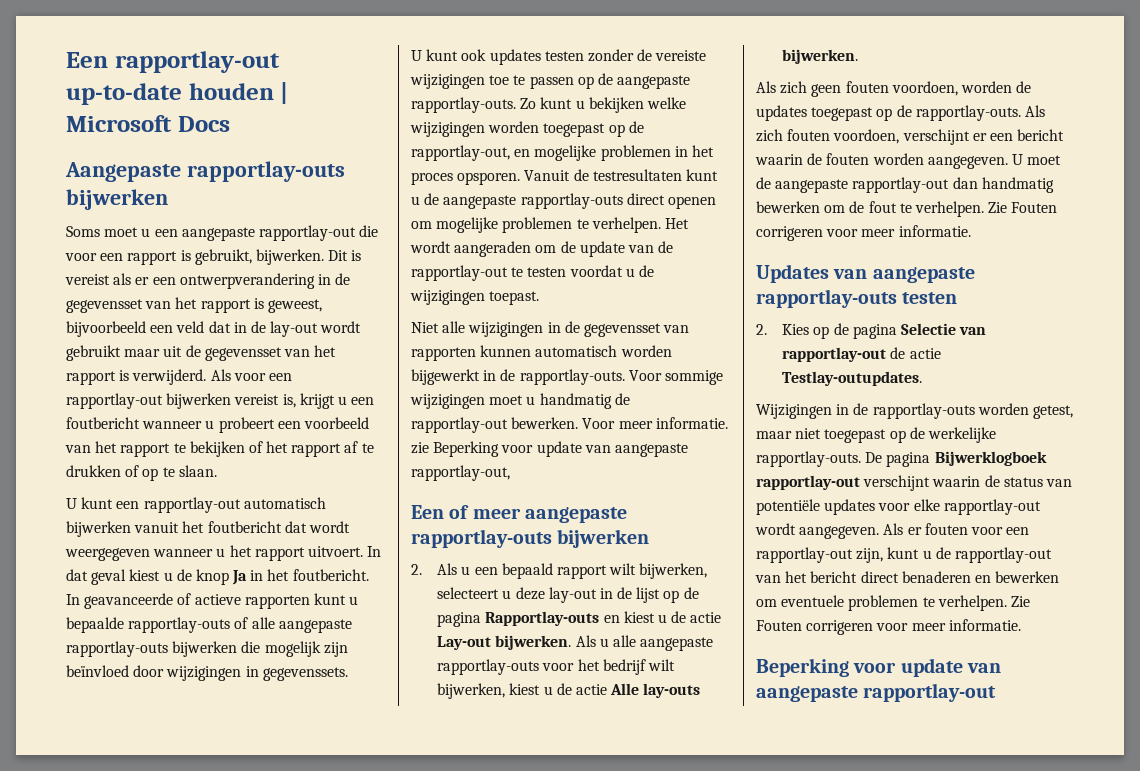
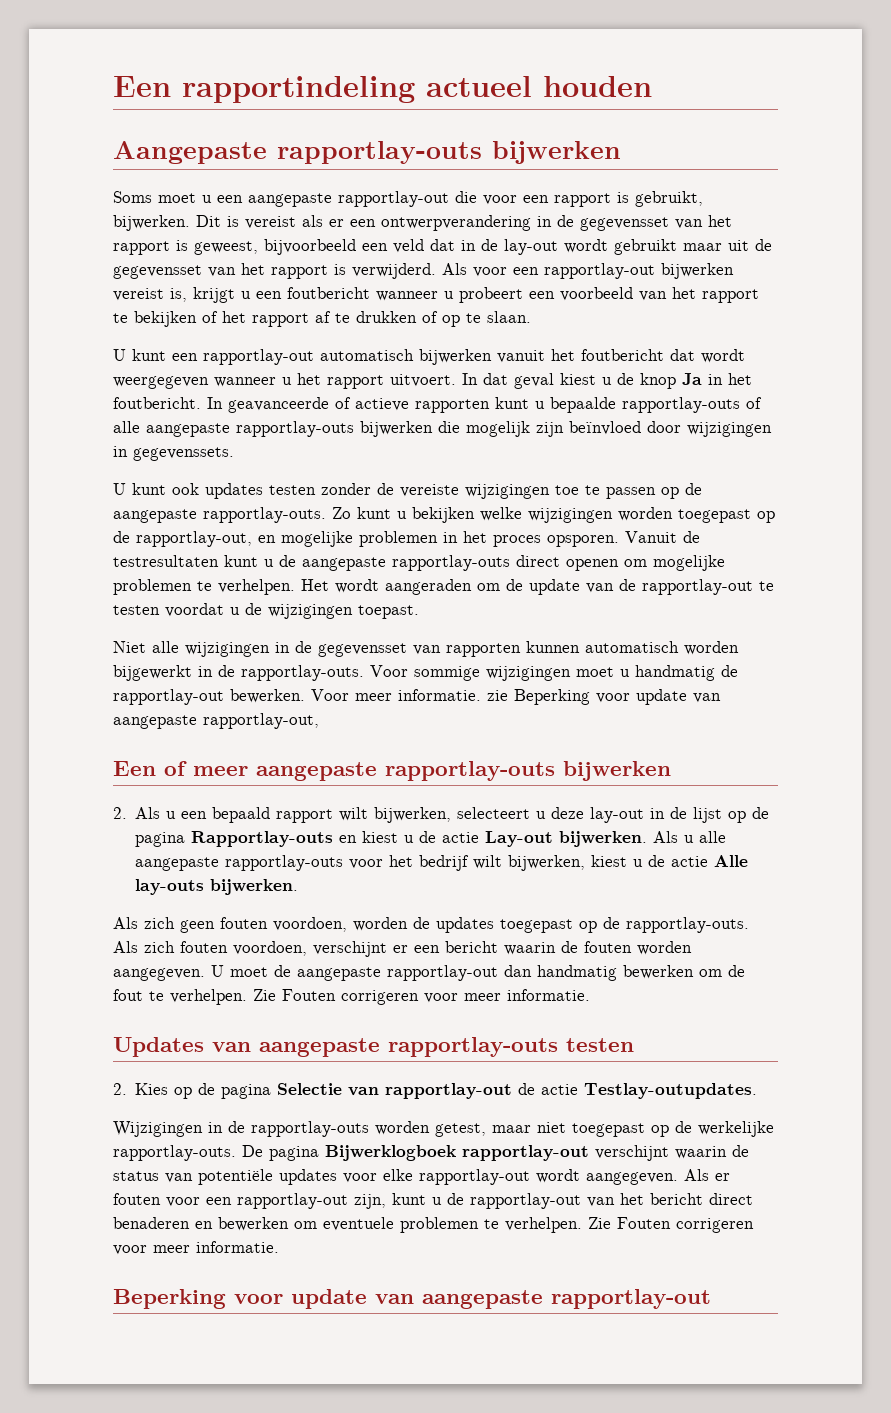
[66,51,280,73] [66,83,182,105] Een rapportlay-out up-to-date -> [113,76,532,103] Een rapportindeling actueel
[280,82,289,104] [66,115,230,132] | Microsoft Docs -> (652, 86) none

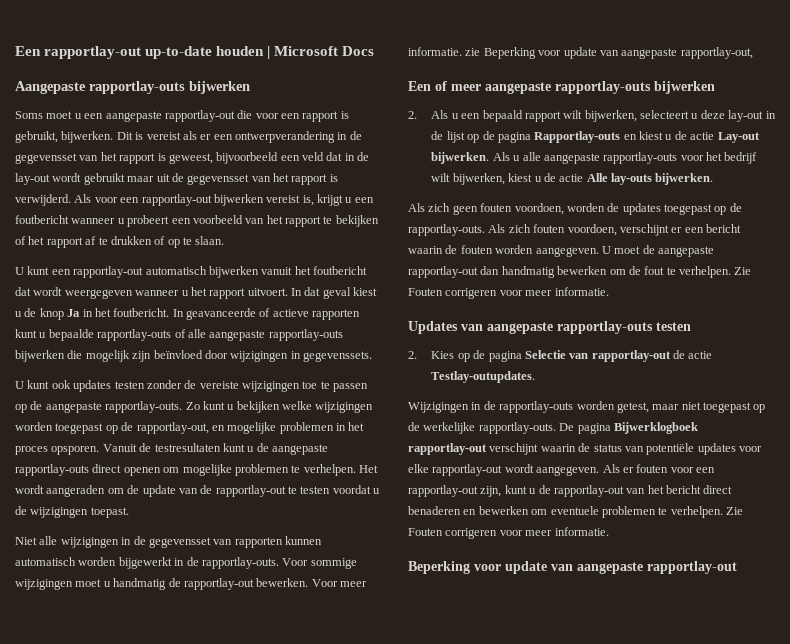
[113,76,532,103] Een rapportindeling actueel -> [15,46,213,59] Een rapportlay-out up-to-date
(652, 86) none -> [267,46,375,59] | Microsoft Docs

